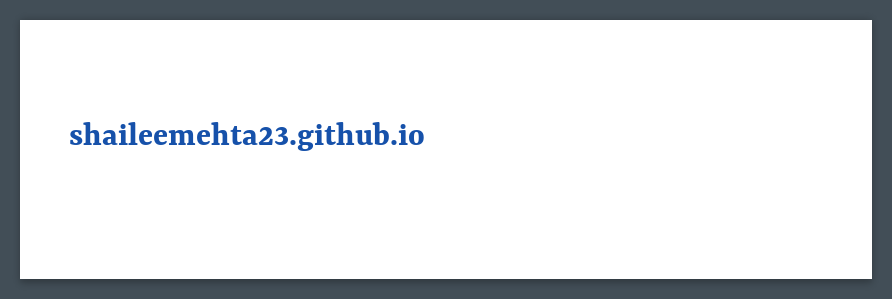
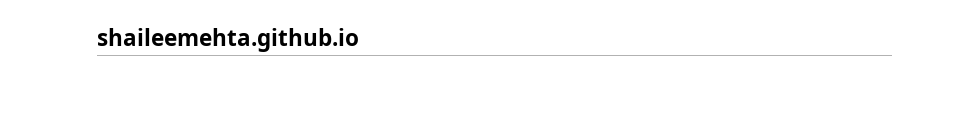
[69,122,425,151] shaileemehta23.github.io -> [97,28,359,52] shaileemehta.github.io

